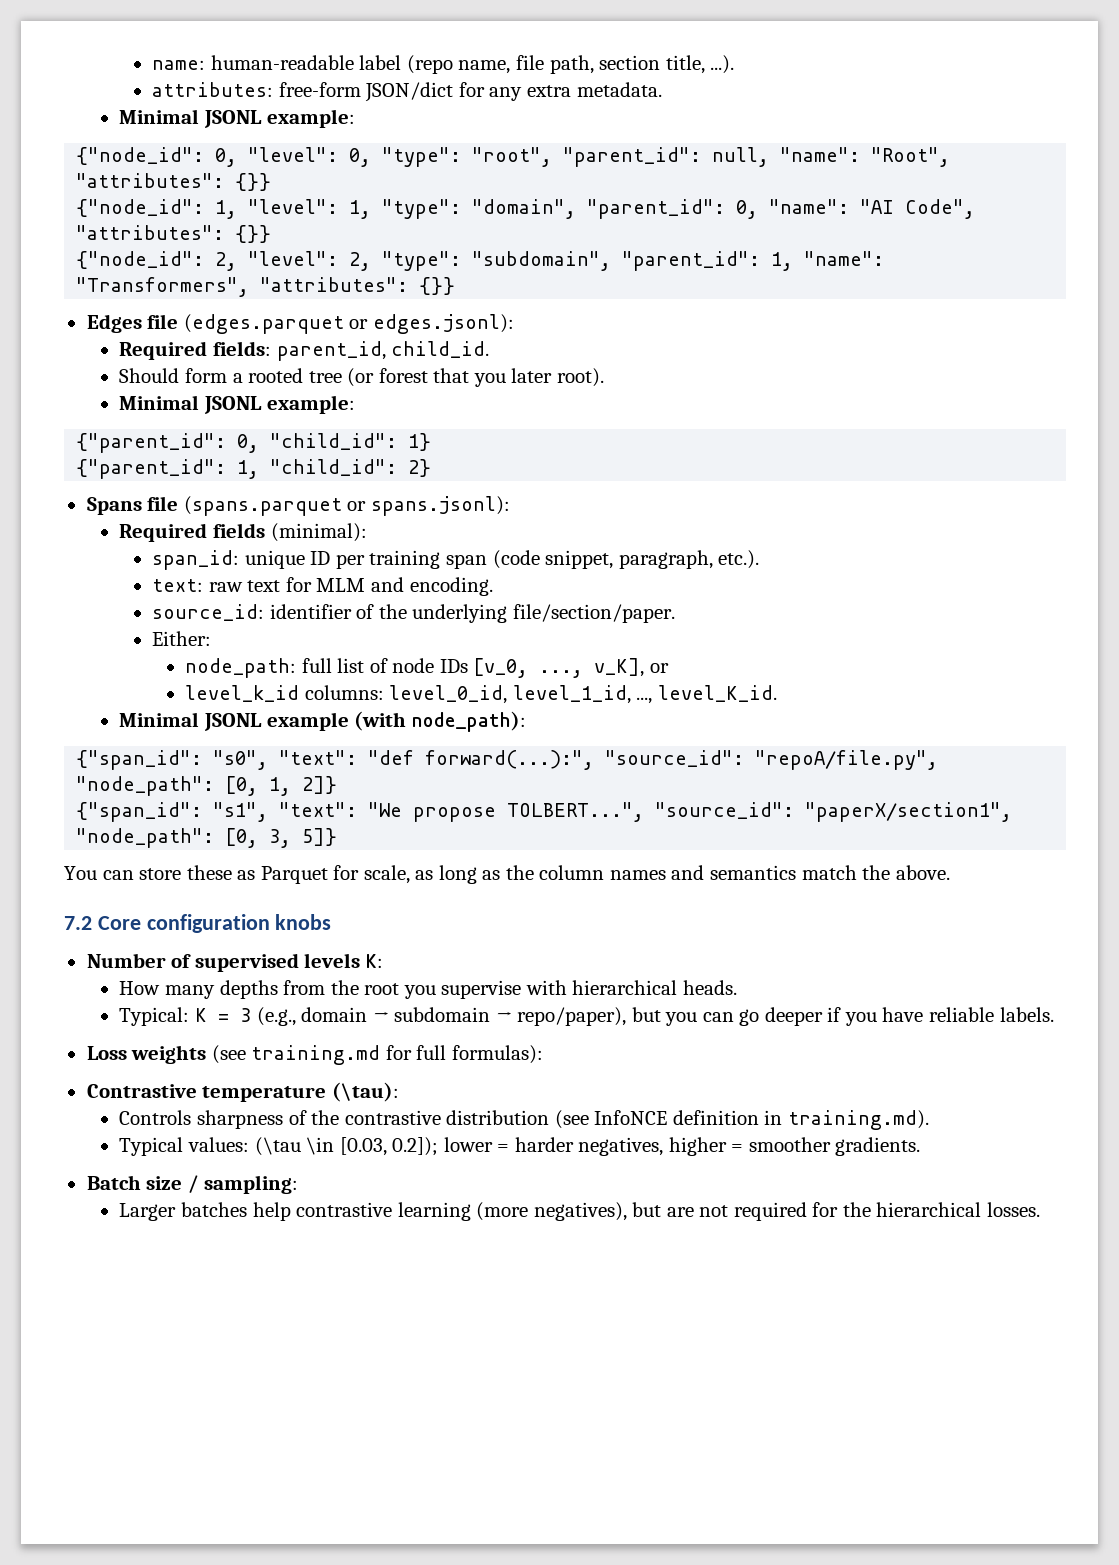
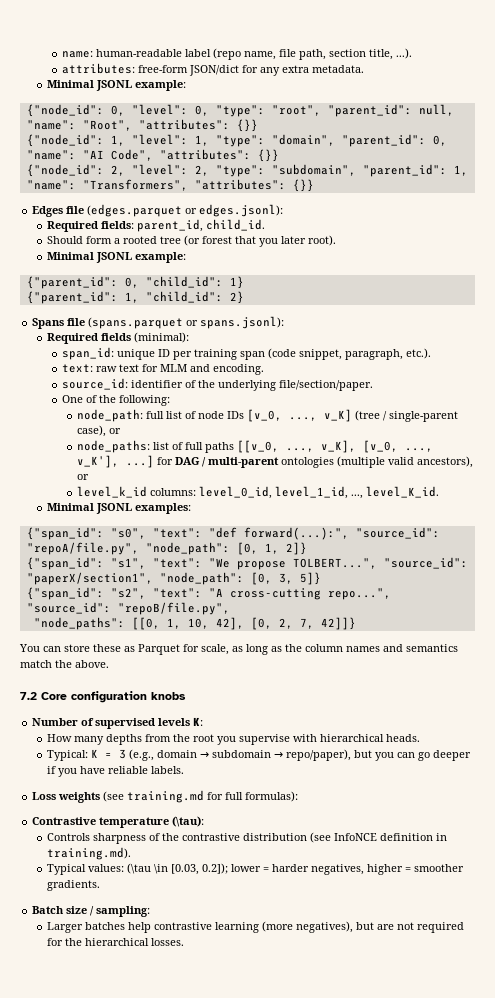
[152,631,212,646] Either: -> [62,395,171,406] One of the following:
[594,658,645,677] v_K], -> [324,409,459,422] [77,425,122,437] [77,440,434,453] [77,455,474,468] v_K] (tree / single-parent case), or // node_paths: list of full paths [[v_0, ..., v_K], [v_0, ..., v_K'], ...] for DAG / multi-parent ontologies (multiple valid ancestors),
[266,711,526,732] example (with node_path): -> [135,503,192,514] examples:
(338, 837) none -> [26,587,391,600] [26,602,230,615] [33,617,356,630] // {"span_id": "s2", "text": "A cross-cutting repo...", "source_id": "repoB/file.py", // "node_paths": [[0, 1, 10, 42], [0, 2, 7, 42]]}

